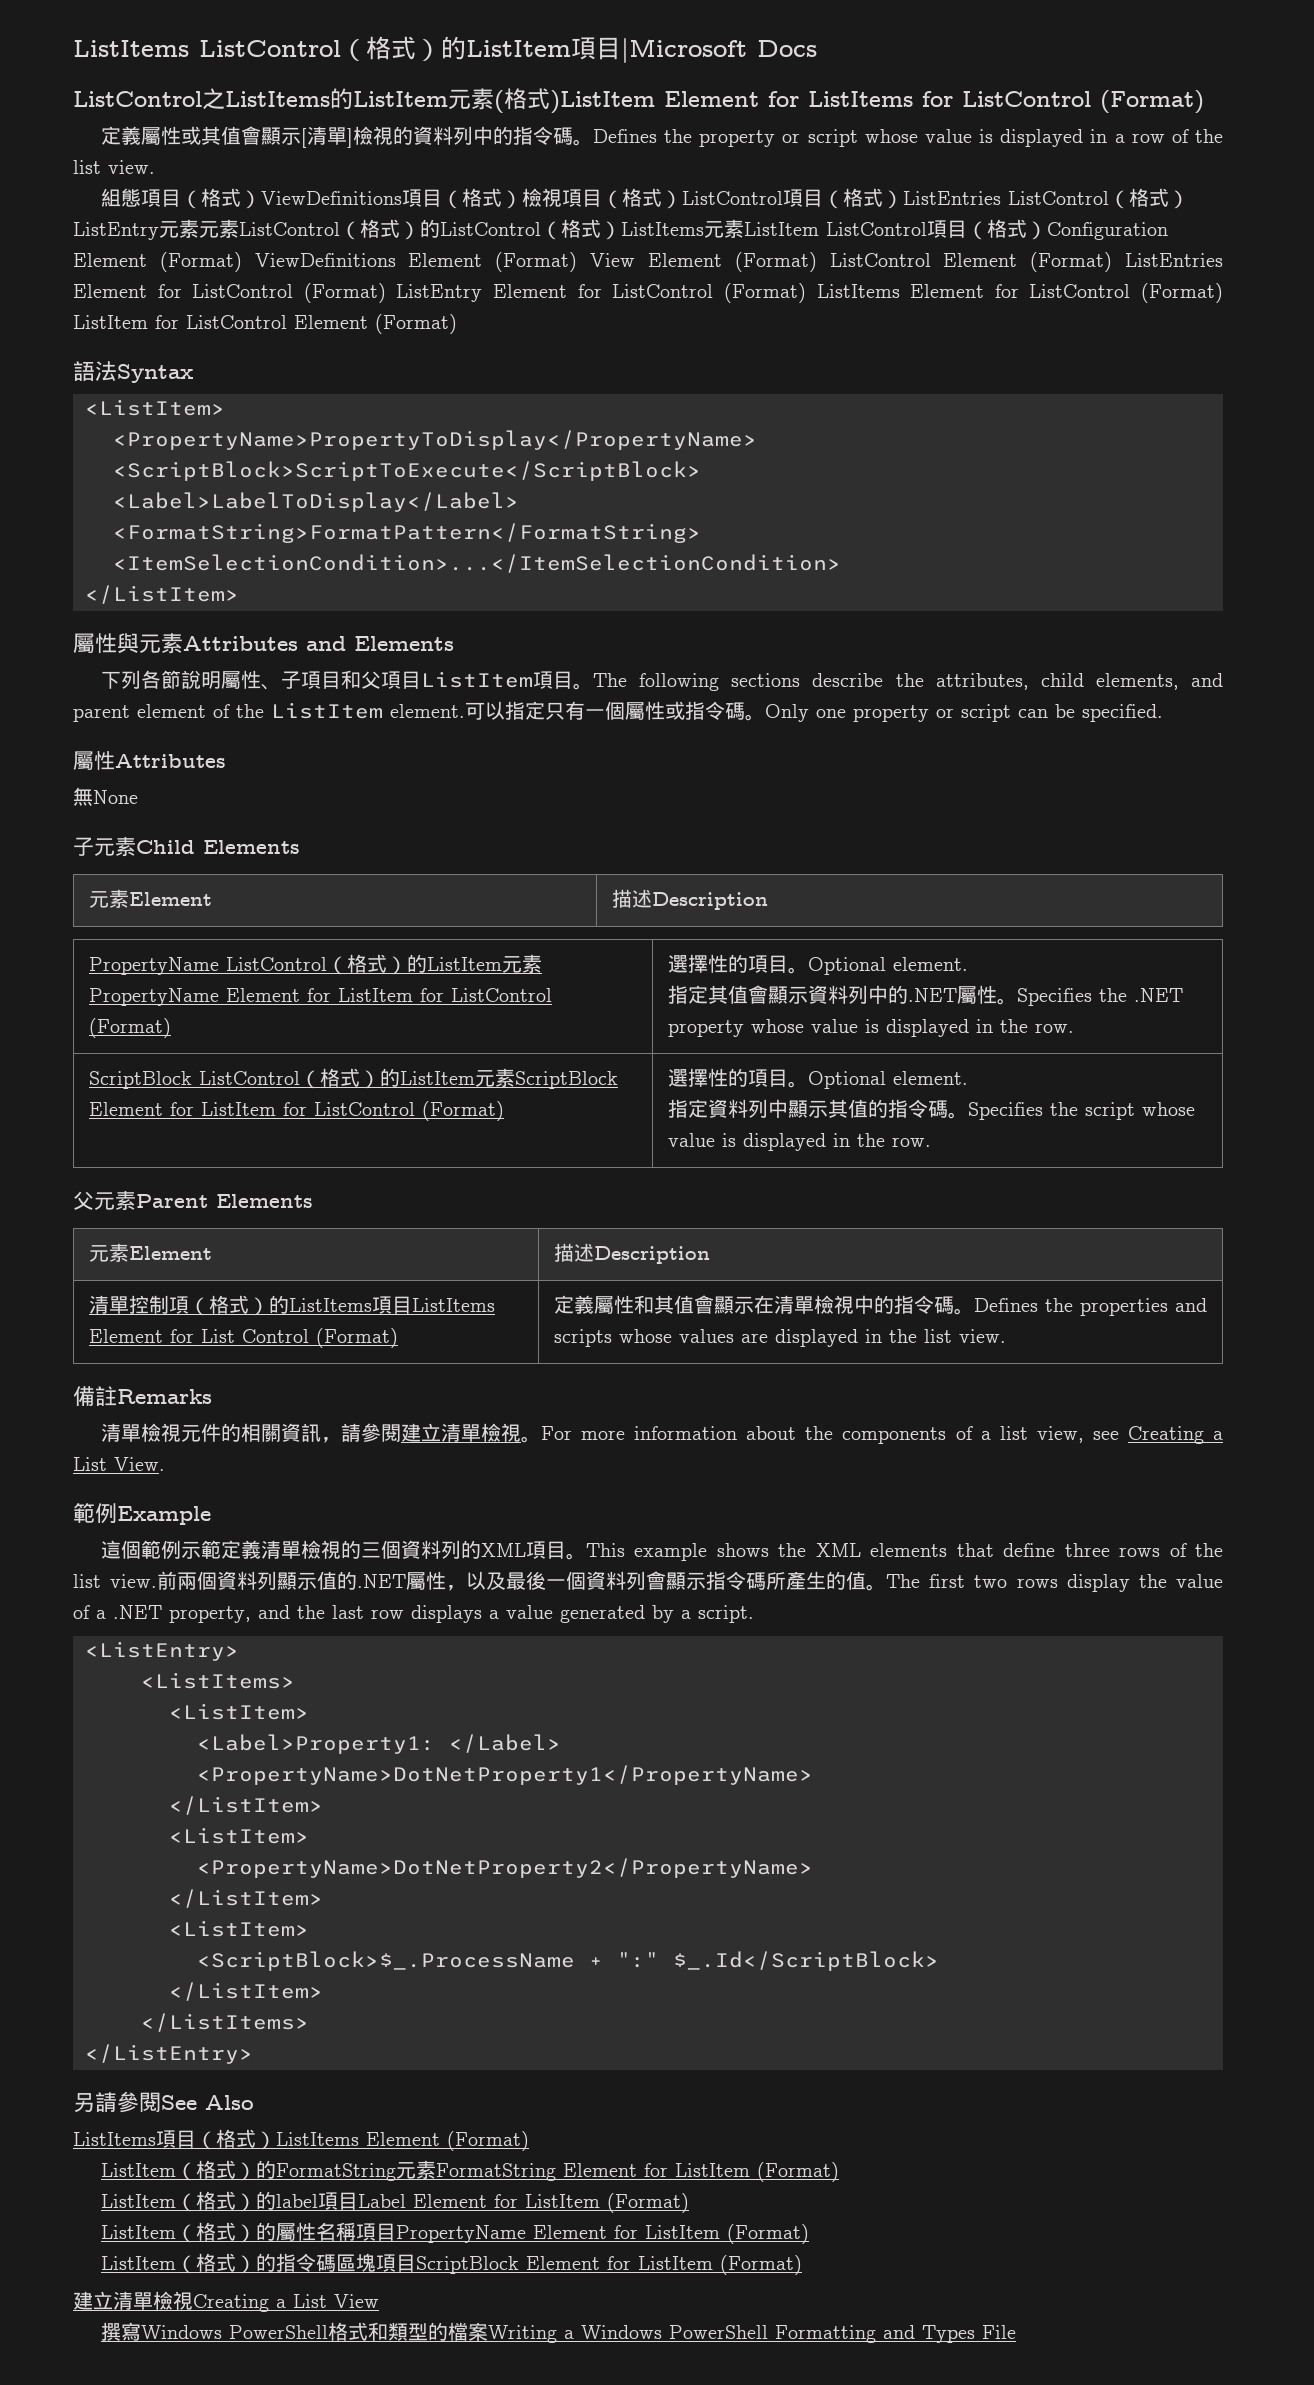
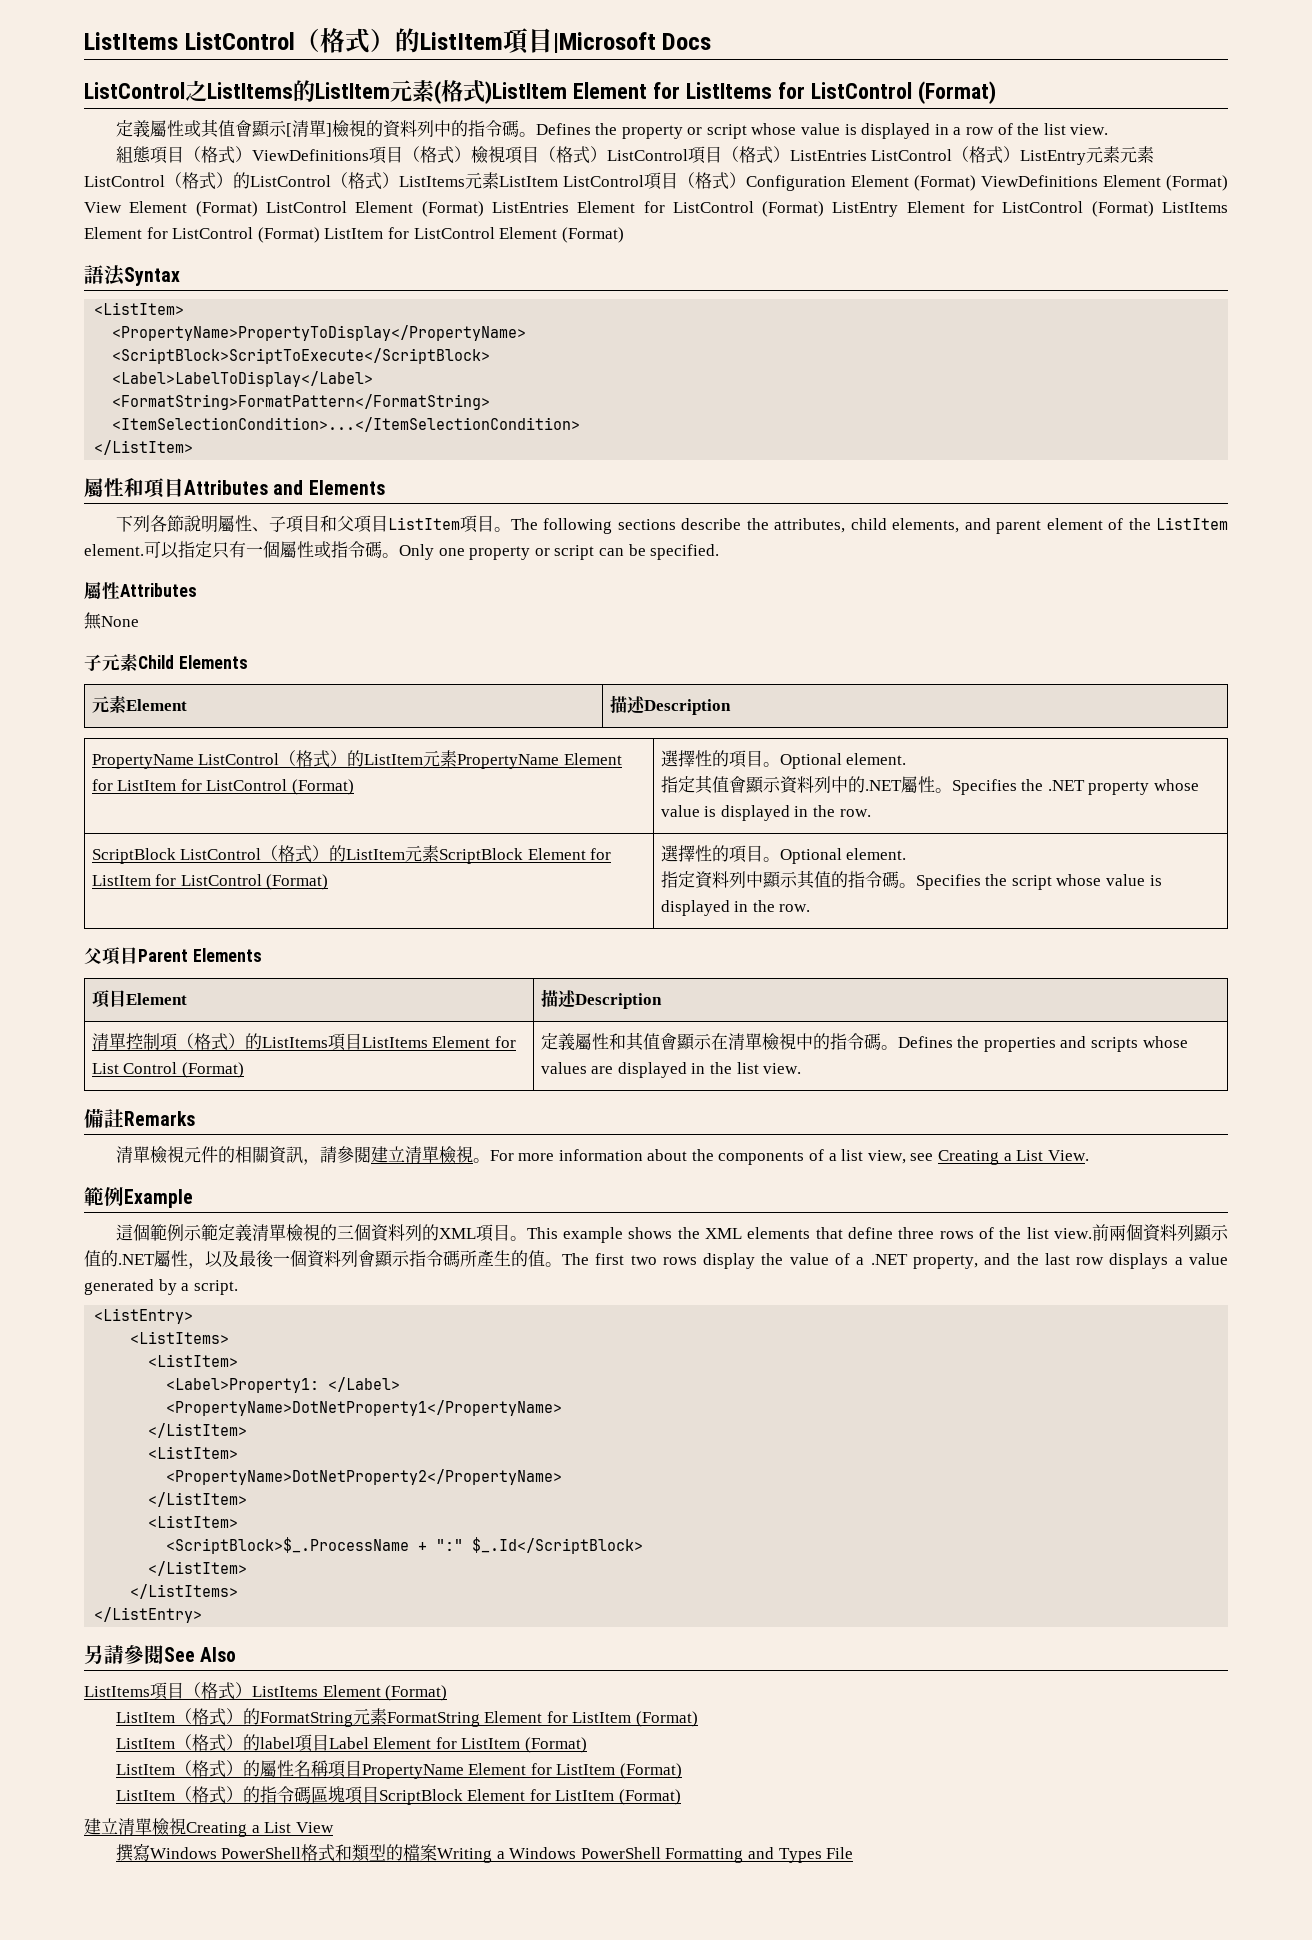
[117,633,183,654] 與元素 -> [124,478,184,498] 和項目
[94,1191,136,1211] 元素 -> [102,947,138,965] 項目
[88,1243,129,1262] 元素 -> [91,990,126,1008] 項目

